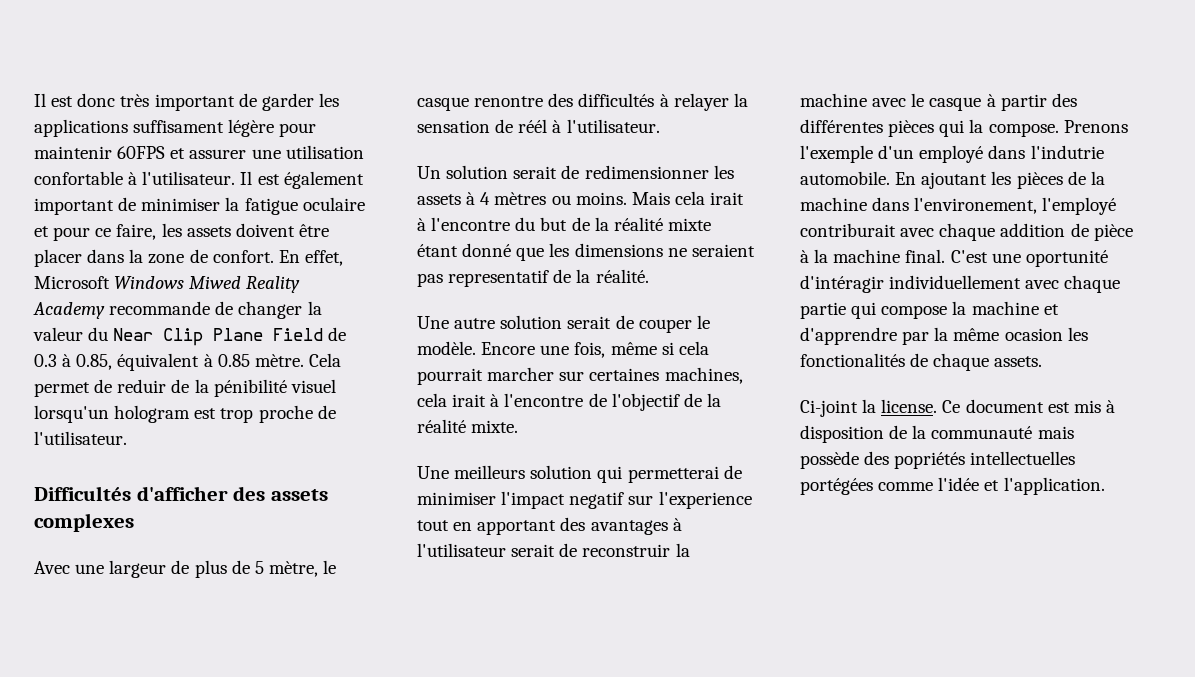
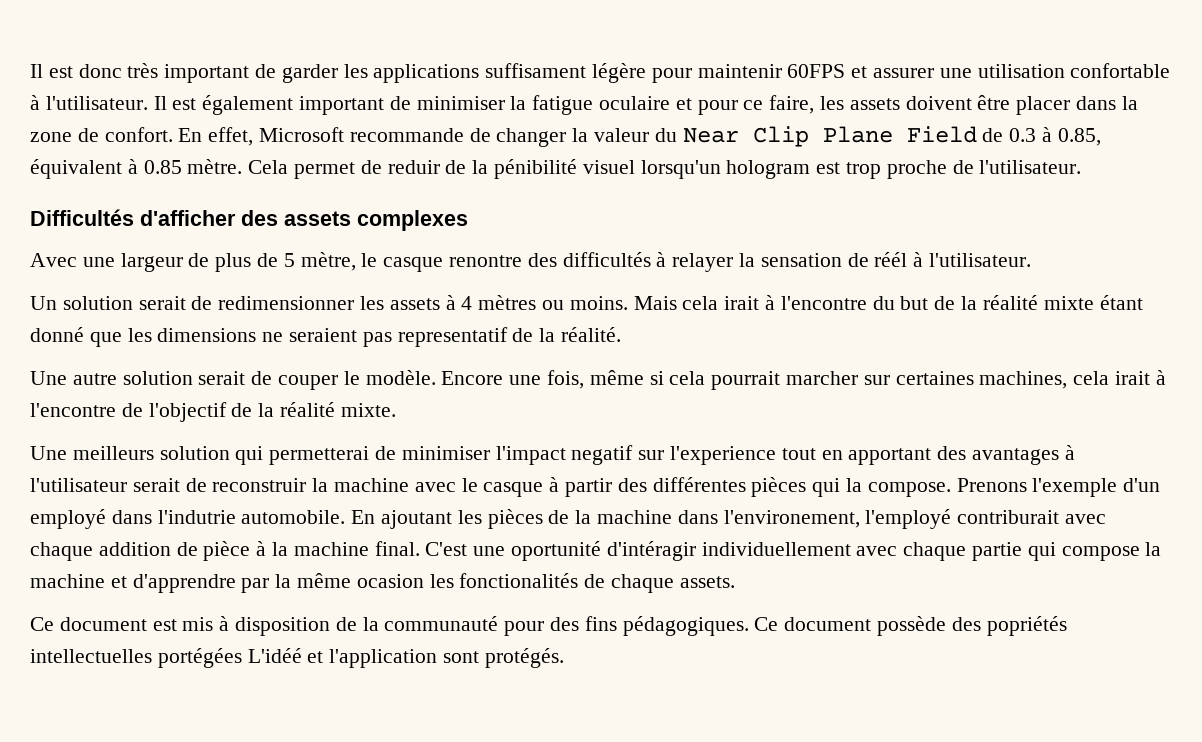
[114,276,301,293] [33,302,105,319] Windows Miwed Reality Academy -> (345, 134) none
[800,399,938,417] Ci-joint la license. -> (735, 582) none
[1037,426,1074,439] mais -> [504,616,872,636] pour des fins pédagogiques. Ce document
[878,477,1105,495] comme l'idée et l'application. -> [247,648,564,668] L'idéé et l'application sont protégés.

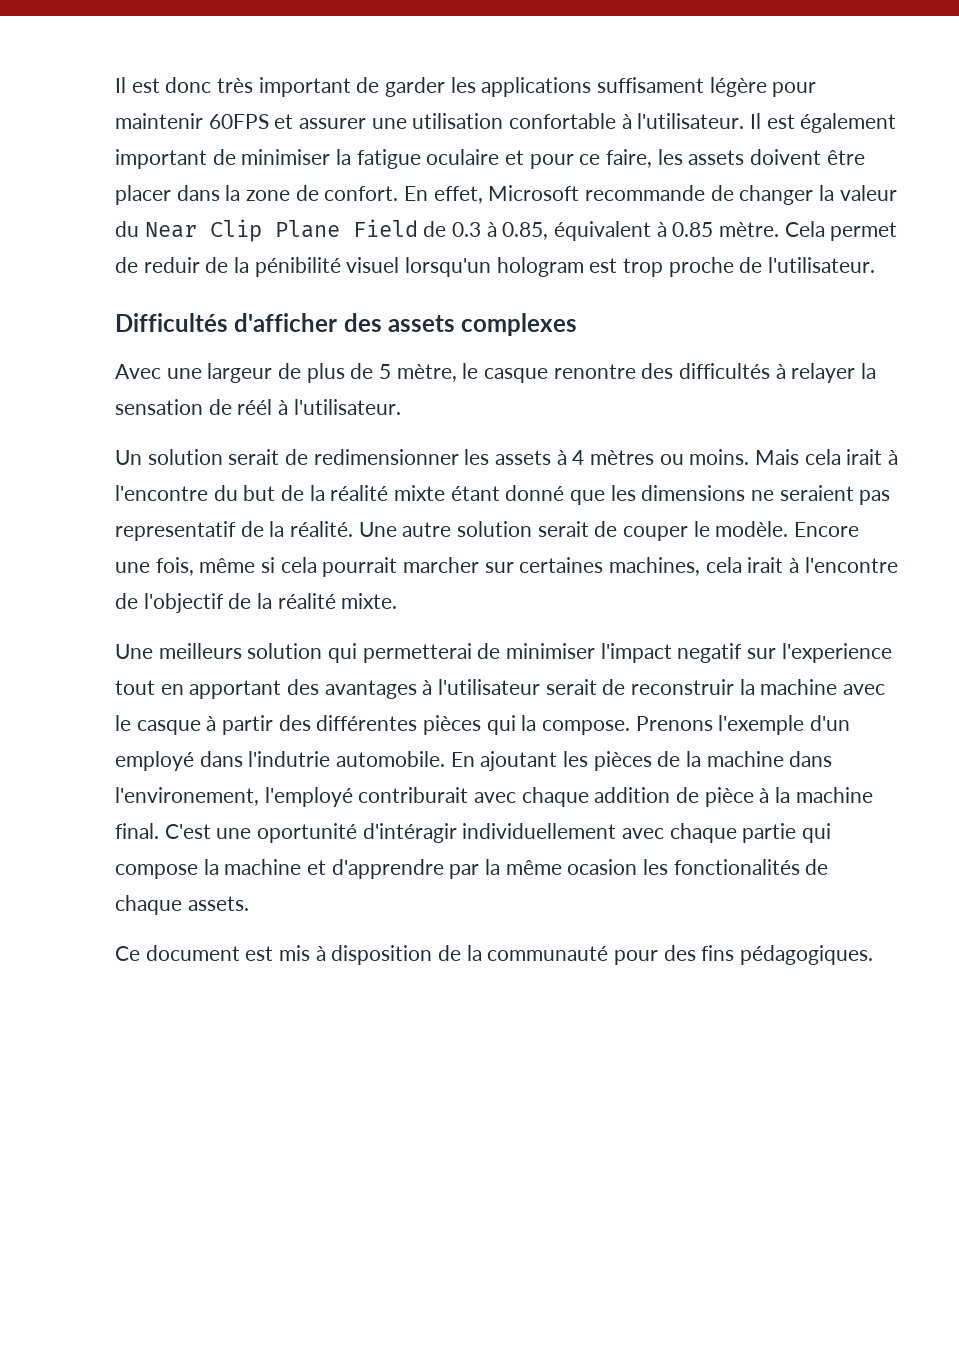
(622, 334) // -> (354, 529) none
[754,616,1067,636] [30,648,564,668] Ce document possède des popriétés intellectuelles portégées L'idéé et l'application sont protégés. -> (874, 955) none

